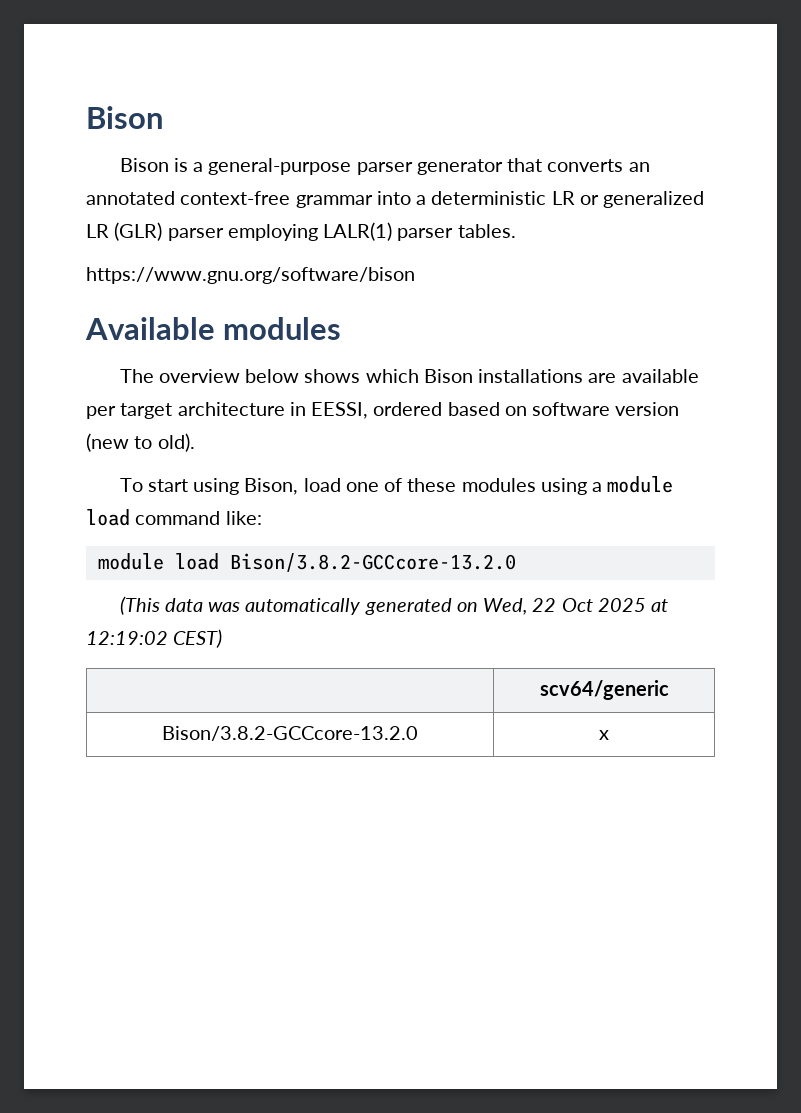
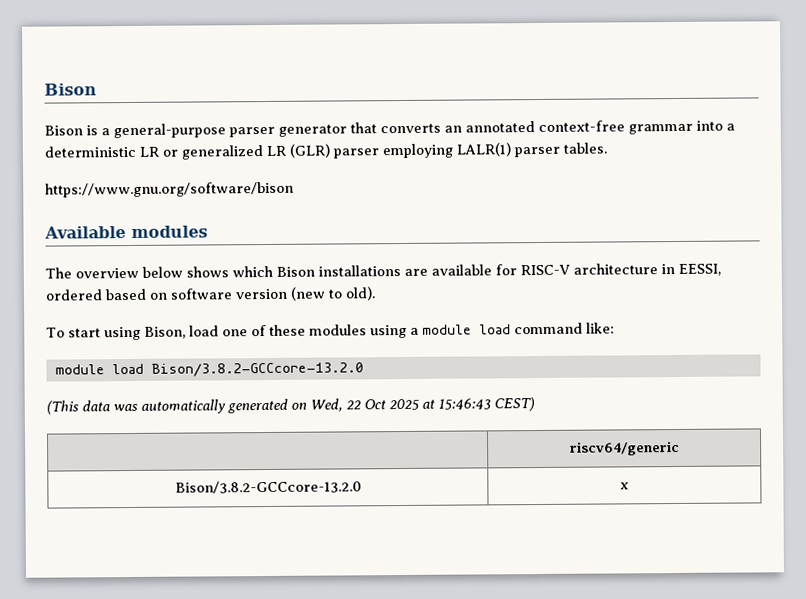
[86,403,173,419] per target -> [495,264,570,276] for RISC-V
[86,631,168,645] 12:19:02 -> [438,398,491,410] 15:46:43
[539,680,669,700] scv64/generic -> [569,440,680,456] riscv64/generic

